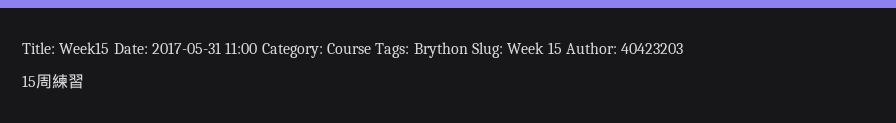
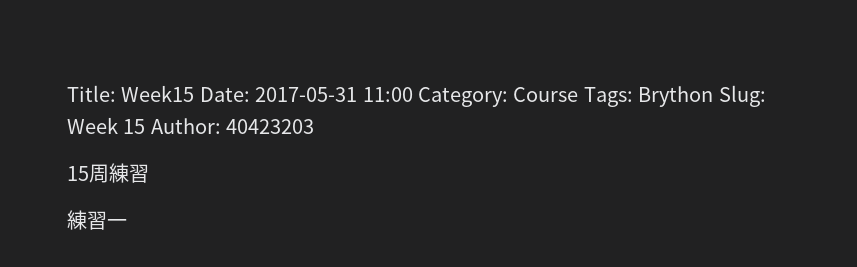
(84, 81) none -> [67,210,127,230] // 練習一

